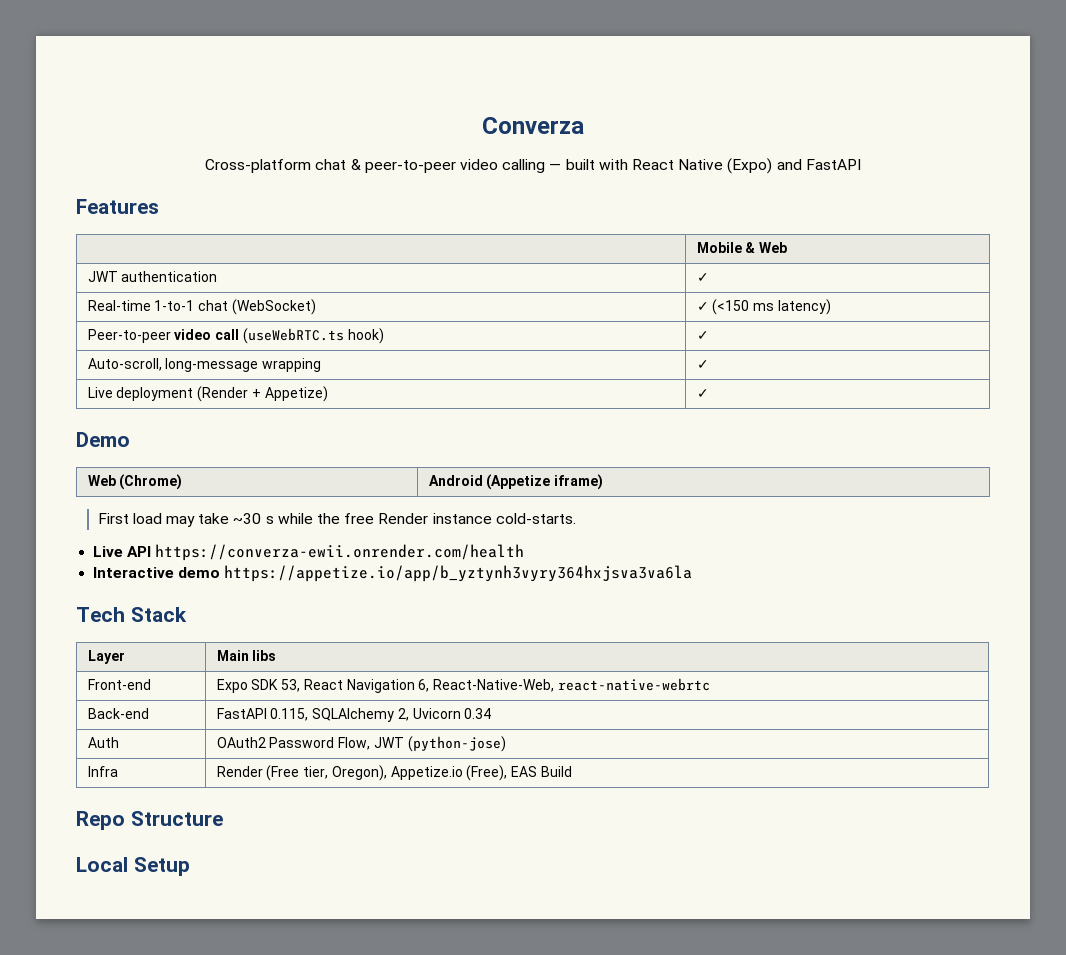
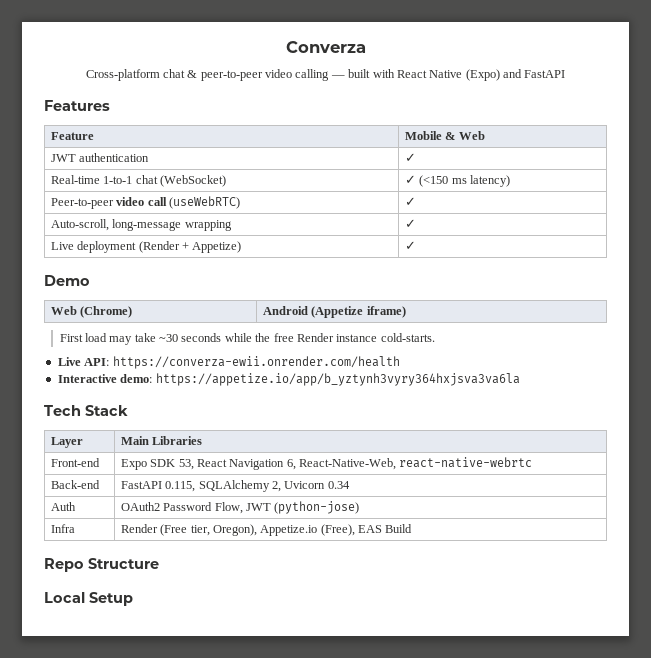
(159, 206) none -> [50,132,94,140] Feature
[242,328,384,344] (useWebRTC.ts hook) -> [168,196,240,209] (useWebRTC)
[265,516,274,524] s -> [181,333,222,342] seconds
[127,546,152,557] API -> [84,358,110,366] API:
[178,567,221,578] demo -> [120,374,153,383] demo:
[252,650,277,661] libs -> [152,436,203,445] Libraries

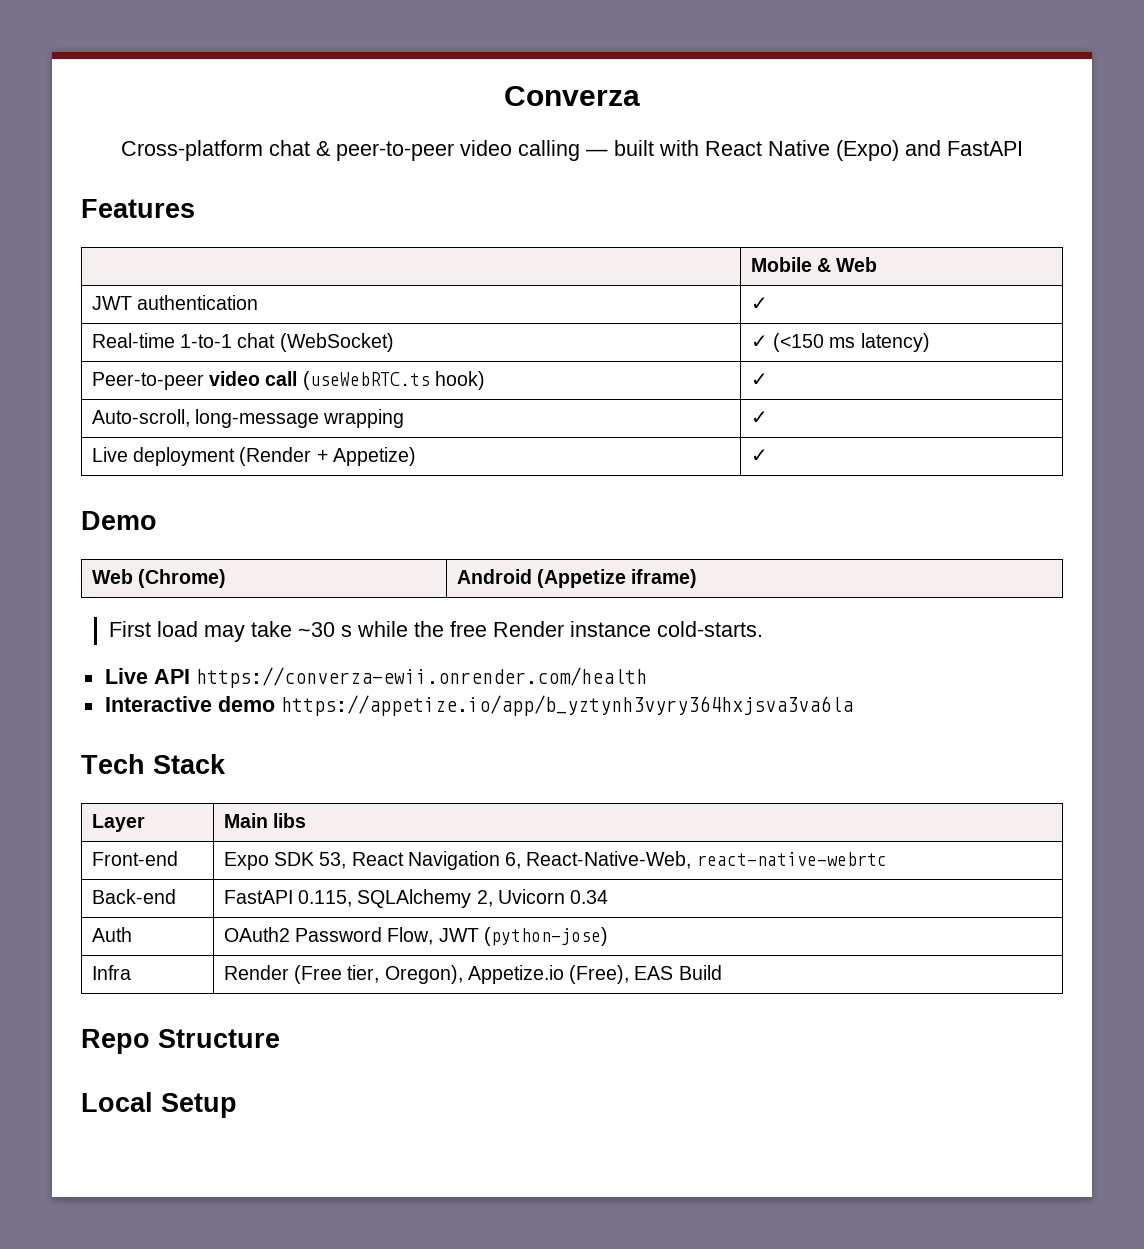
[50,132,94,140] Feature -> (195, 208) none
[168,196,240,209] (useWebRTC) -> [302,371,485,390] (useWebRTC.ts hook)
[181,333,222,342] seconds -> [340,625,352,637] s
[84,358,110,366] API: -> [153,669,190,684] API
[120,374,153,383] demo: -> [217,696,275,712] demo
[152,436,203,445] Libraries -> [273,813,307,828] libs

